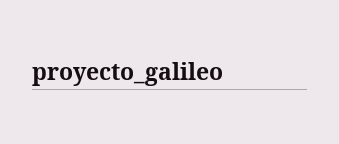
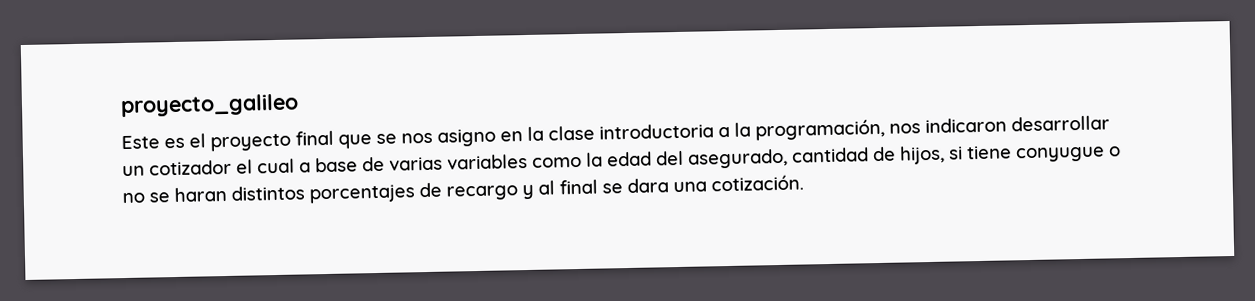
(223, 74) none -> [121,115,1110,152] [122,145,1121,177] [122,174,804,204] // Este es el proyecto final que se nos asigno en la clase introductoria a la programación, nos indicaron desarrollar un cotizador el cual a base de varias variables como la edad del asegurado, cantidad de hijos, si tiene conyugue o no se haran distintos porcentajes de recargo y al final se dara una cotización.

